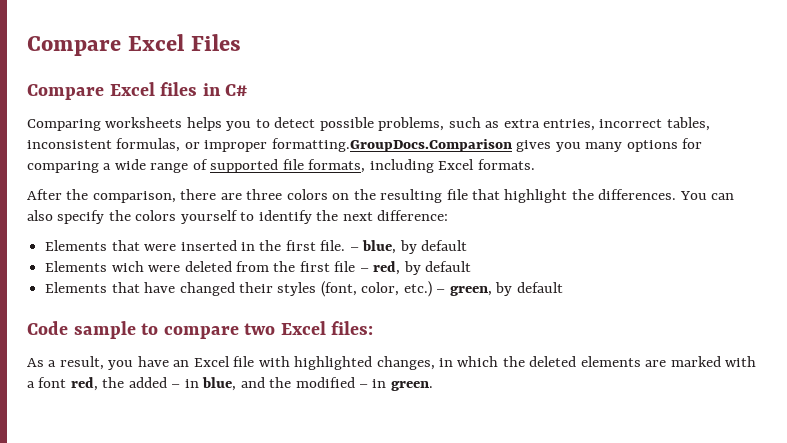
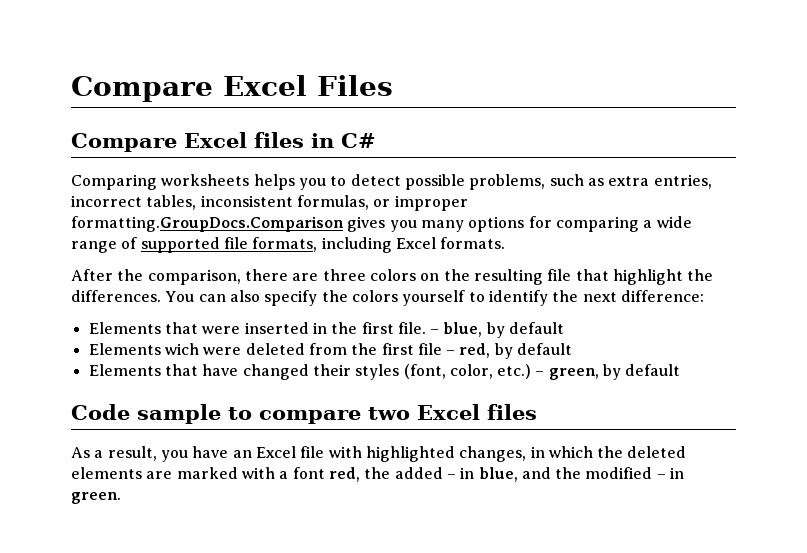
[331,321,374,335] files: -> [487,404,537,420] files

